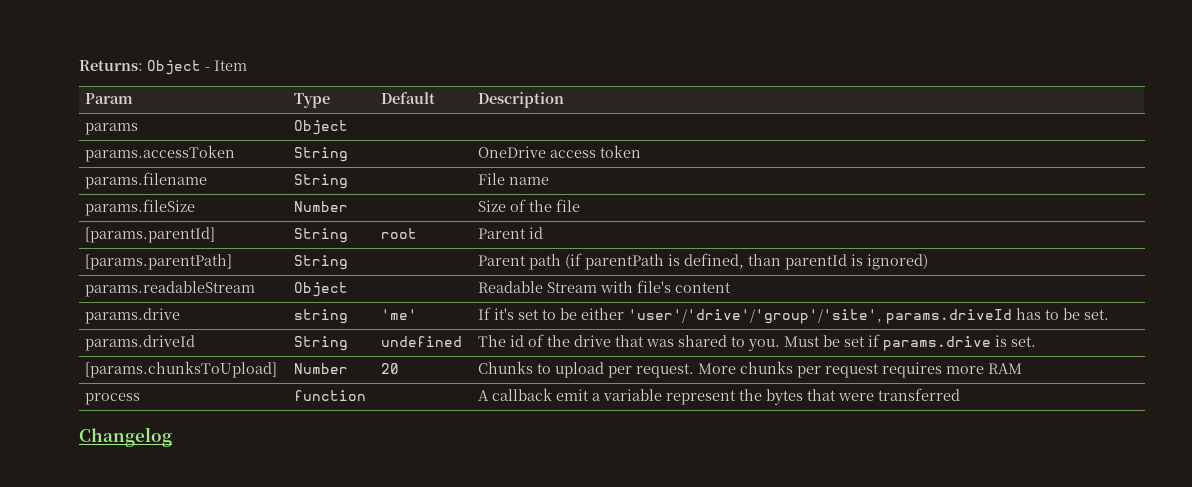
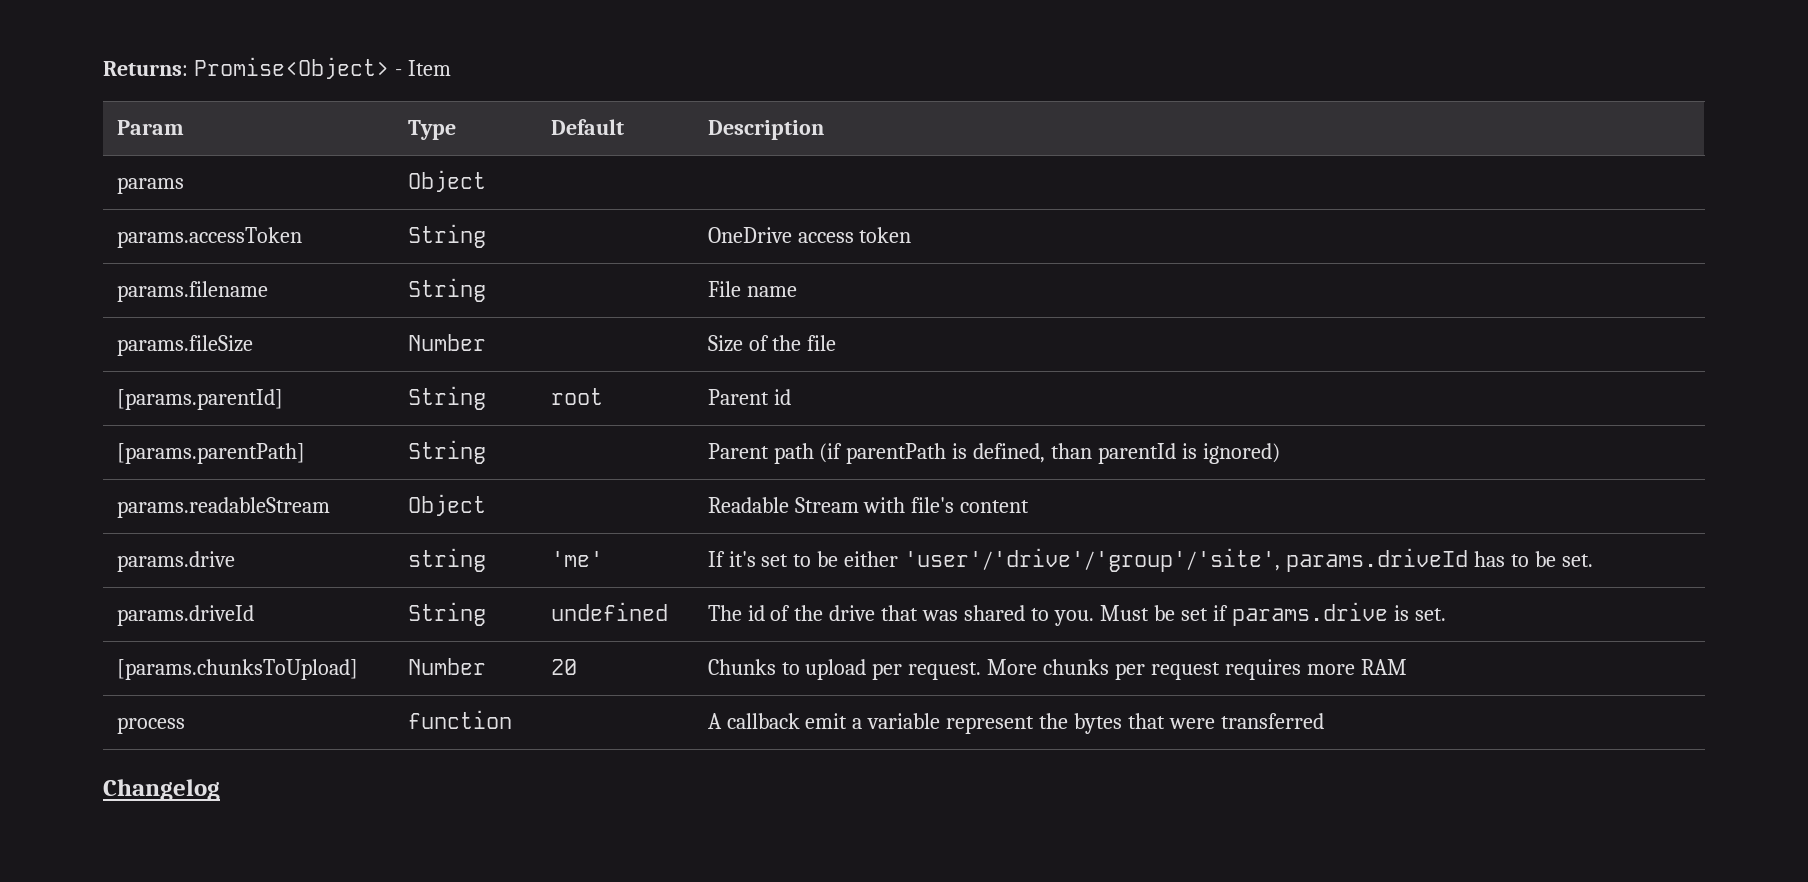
[147,60,201,75] Object -> [193,57,389,79] Promise<Object>

